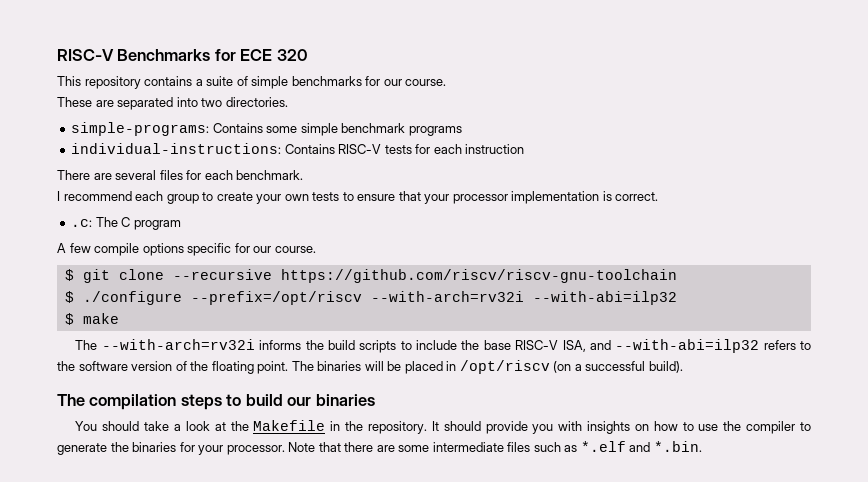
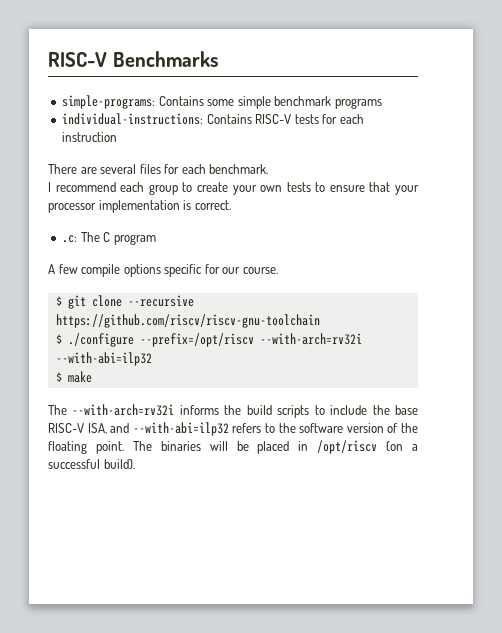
[214,49,308,61] [57,76,447,89] [57,97,288,110] for ECE 320 // This repository contains a suite of simple benchmarks for our course. // These are separated into two directories. -> (218, 59) none
[57,394,375,410] [75,420,811,434] [57,441,702,455] // The compilation steps to build our binaries // You should take a look at the Makefile in the repository. It should provide you with insights on how to use the compiler to generate the binaries for your processor. Note that there are some intermediate files such as *.elf and *.bin. -> (135, 464) none

